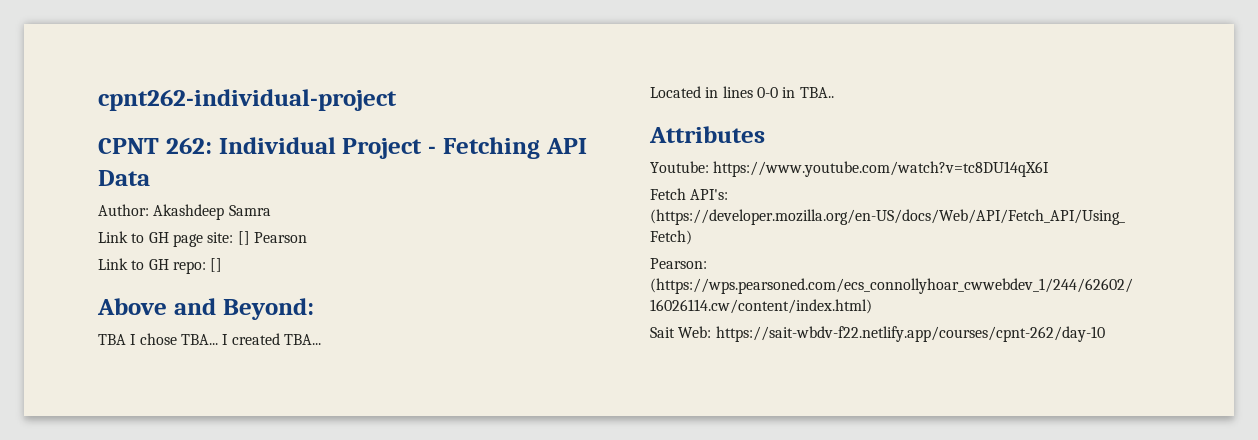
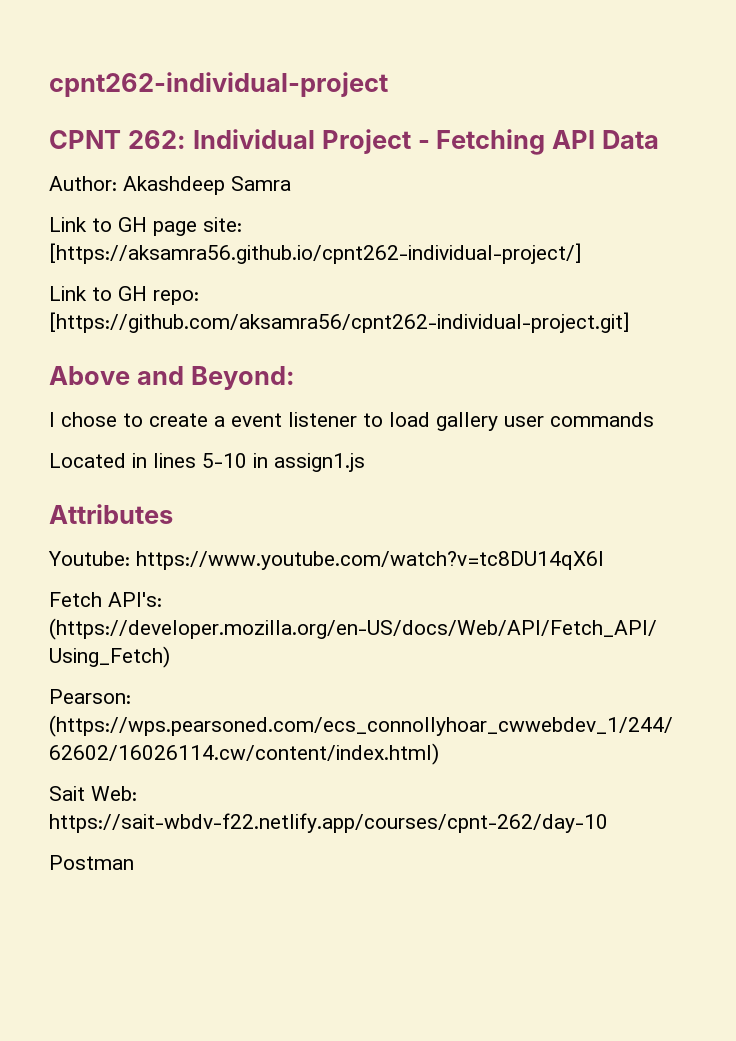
[237,231,307,245] [] Pearson -> [49,243,582,264] [https://aksamra56.github.io/cpnt262-individual-project/]
[210,258,223,272] [] -> [49,312,630,333] [https://github.com/aksamra56/cpnt262-individual-project.git]
[98,334,126,345] TBA -> (295, 378) none
[180,333,321,345] TBA... I created TBA... -> [123,412,654,431] to create a event listener to load gallery user commands
[756,87,834,98] 0-0 in TBA.. -> [202,453,365,472] 5-10 in assign1.js
(1105, 334) none -> [49,855,134,870] // Postman

